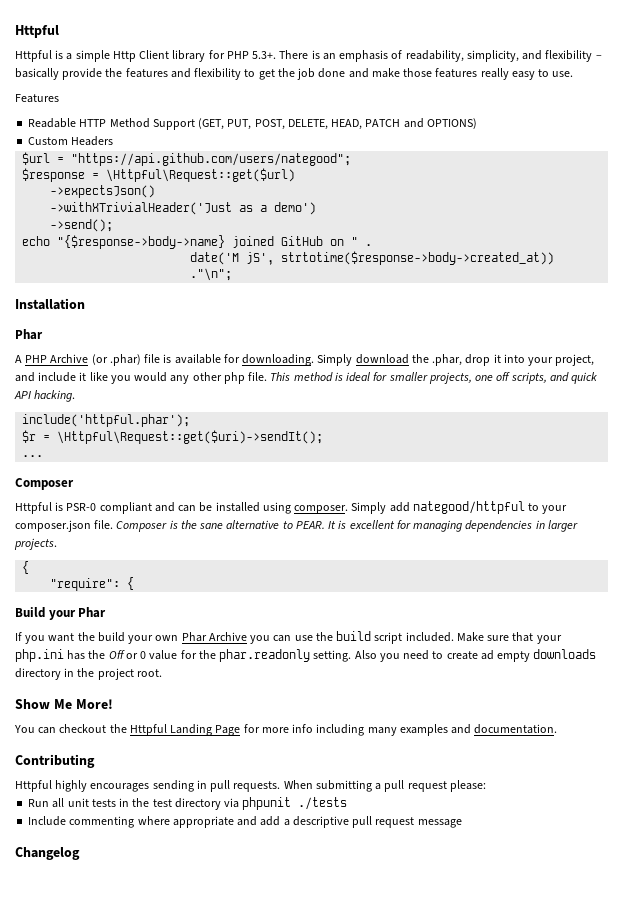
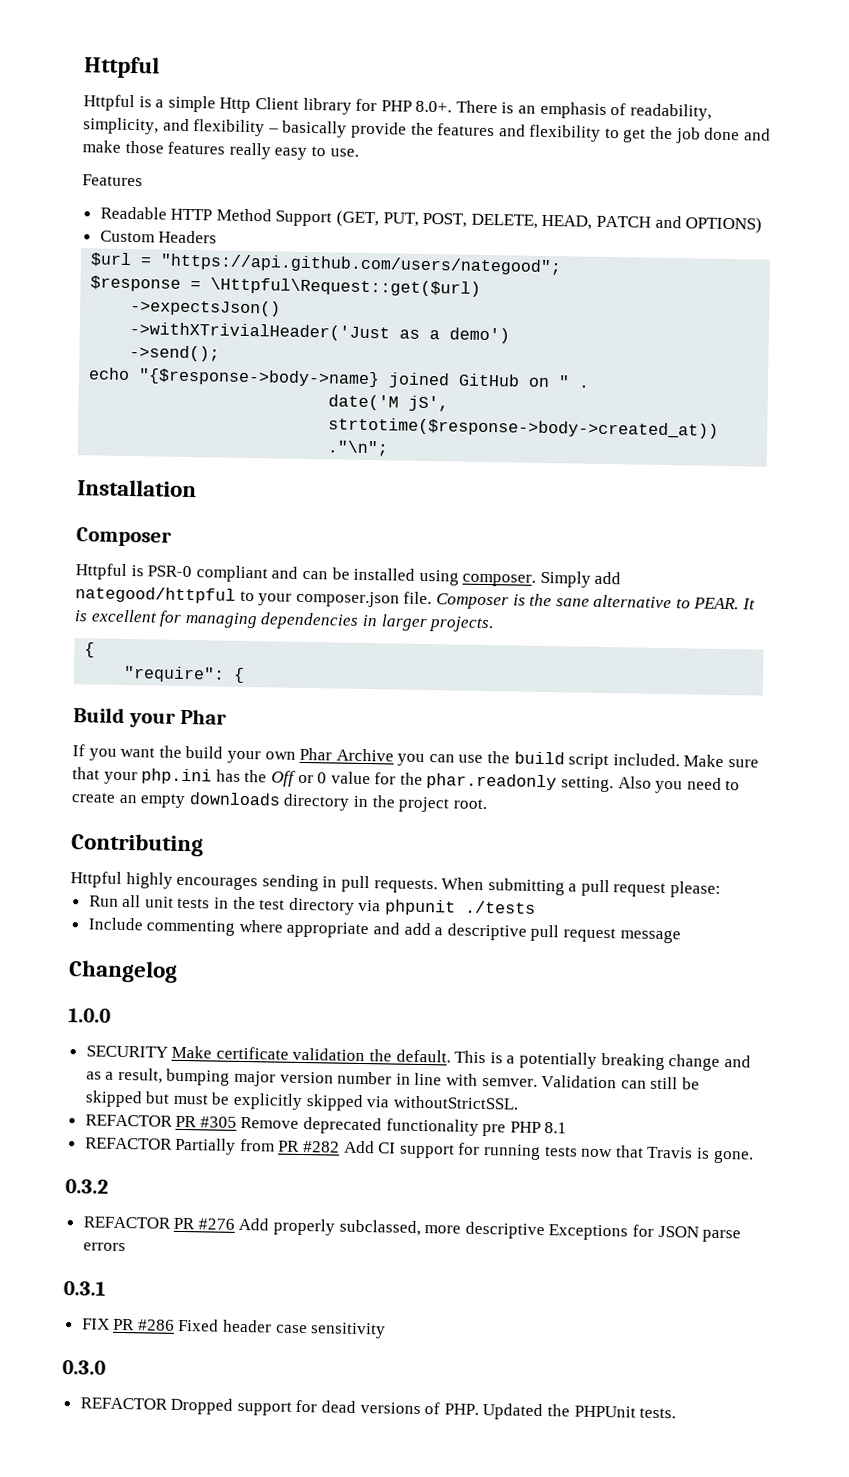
[252,51,277,59] 5.3+. -> [415,100,453,113] 8.0+.
[15,329,43,340] [15,354,595,366] [15,372,598,384] [14,390,76,402] [22,414,191,427] [22,430,324,444] [22,455,44,457] // Phar // A PHP Archive (or .phar) file is available for downloading. Simply download the .phar, drop it into your project, and include it like you would any other php file. This method is ideal for smaller projects, one off scripts, and quick API hacking. // include('httpful.phar'); // $r = \Httpful\Request::get($uri)->sendIt(); // ... -> (197, 488) none
[480,650,494,660] ad -> [118,794,138,804] an
[15,699,113,709] [14,724,558,736] // Show Me More! // You can checkout the Httpful Landing Page for more info including many examples and documentation. -> (487, 804) none
(80, 853) none -> [68,1008,111,1023] [85,1045,751,1072] [85,1067,700,1090] [84,1090,518,1112] [84,1114,568,1137] [84,1137,754,1164] [65,1179,109,1194] [82,1216,742,1243] [82,1242,126,1252] [63,1281,106,1296] [81,1318,387,1339] [62,1360,106,1375] [79,1397,677,1421] // 1.0.0 // SECURITY Make certificate validation the default. This is a potentially breaking change and as a result, bumping major version number in line with semver. Validation can still be skipped but must be explicitly skipped via withoutStrictSSL. // REFACTOR PR #305 Remove deprecated functionality pre PHP 8.1 // REFACTOR Partially from PR #282 Add CI support for running tests now that Travis is gone. // 0.3.2 // REFACTOR PR #276 Add properly subclassed, more descriptive Exceptions for JSON parse errors // 0.3.1 // FIX PR #286 Fixed header case sensitivity // 0.3.0 // REFACTOR Dropped support for dead versions of PHP. Updated the PHPUnit tests.

